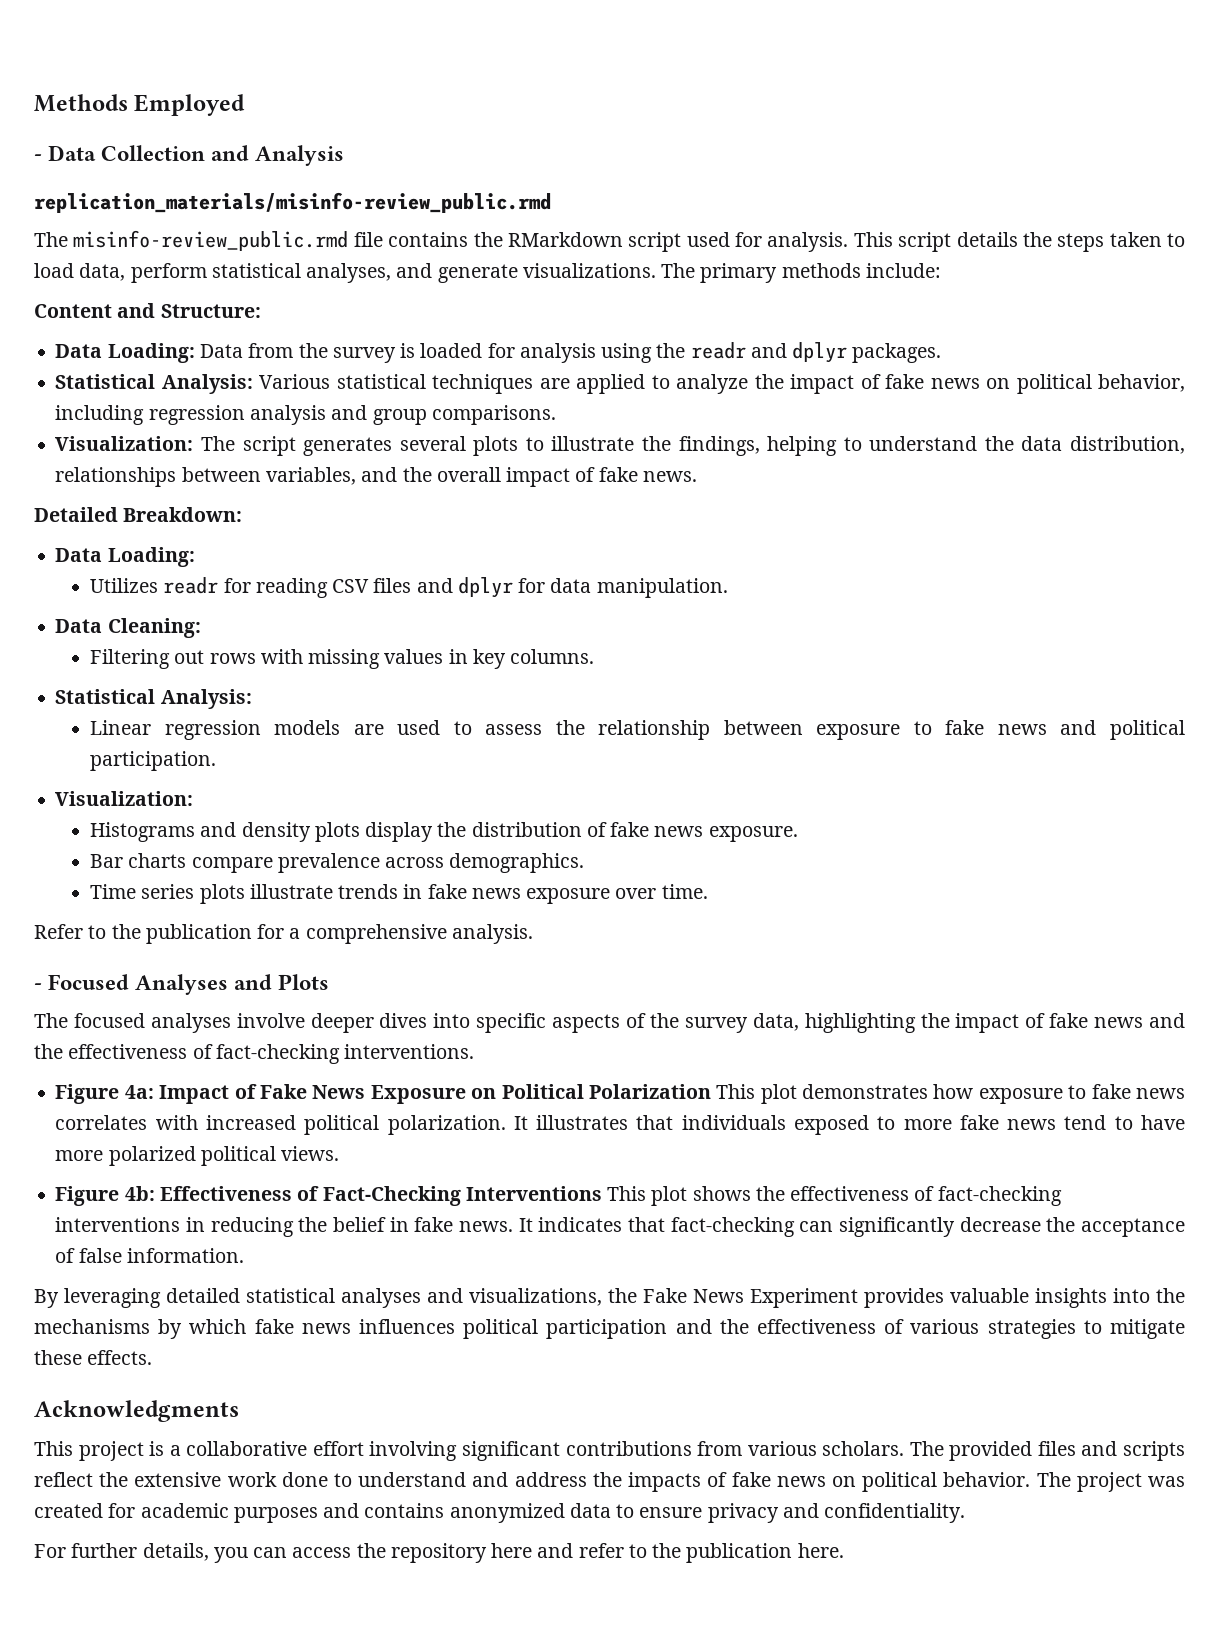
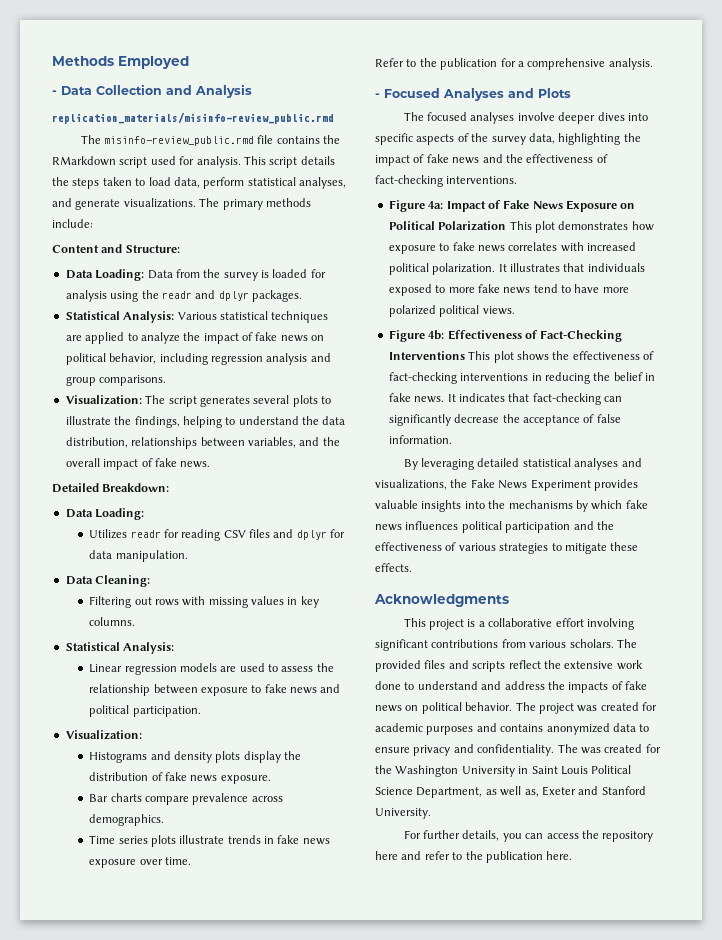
(966, 1513) none -> [557,744,661,754] [375,765,632,777] [375,786,646,798] [375,808,431,819] The was created for the Washington University in Saint Louis Political Science Department, as well as, Exeter and Stanford University.

